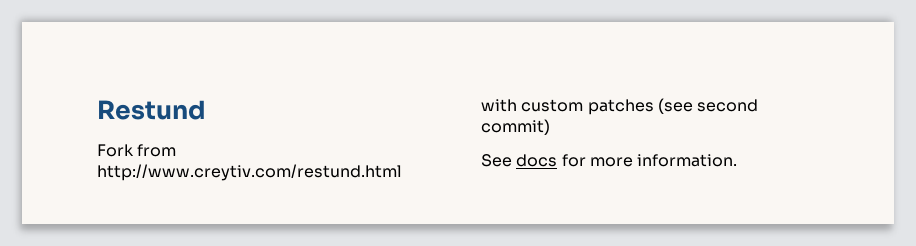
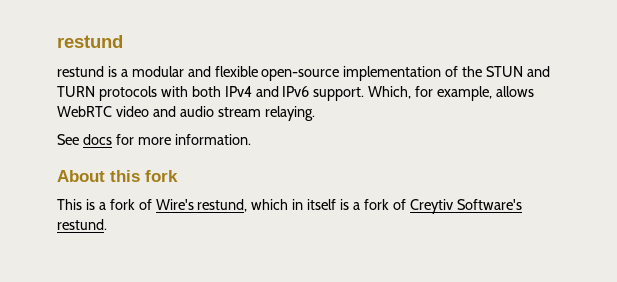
[97,100,206,120] [97,144,177,157] [97,164,402,181] [481,98,759,115] [481,119,550,135] Restund // Fork from http://www.creytiv.com/restund.html with custom patches (see second commit) -> [57,35,123,48] [57,66,551,81] [57,86,535,101] [57,106,315,121] restund // restund is a modular and flexible open-source implementation of the STUN and TURN protocols with both IPv4 and IPv6 support. Which, for example, allows WebRTC video and audio stream relaying.
(738, 160) none -> [57,170,178,182] [57,199,522,214] [57,219,107,230] // About this fork // This is a fork of Wire's restund, which in itself is a fork of Creytiv Software's restund.

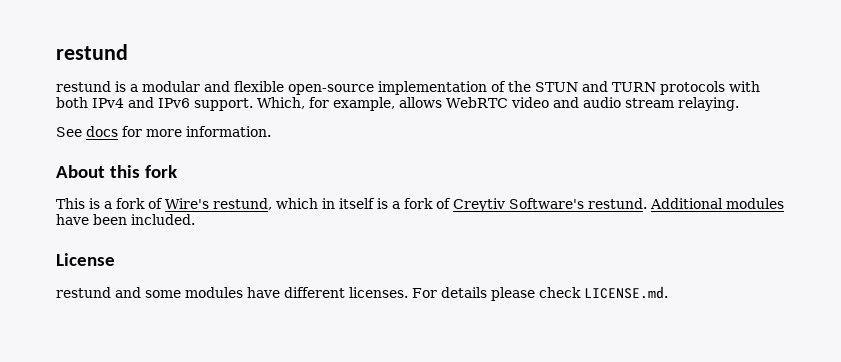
(107, 224) none -> [650,198,784,209] [56,214,195,225] [56,253,115,266] [56,286,668,301] Additional modules have been included. // License // restund and some modules have different licenses. For details please check LICENSE.md.

